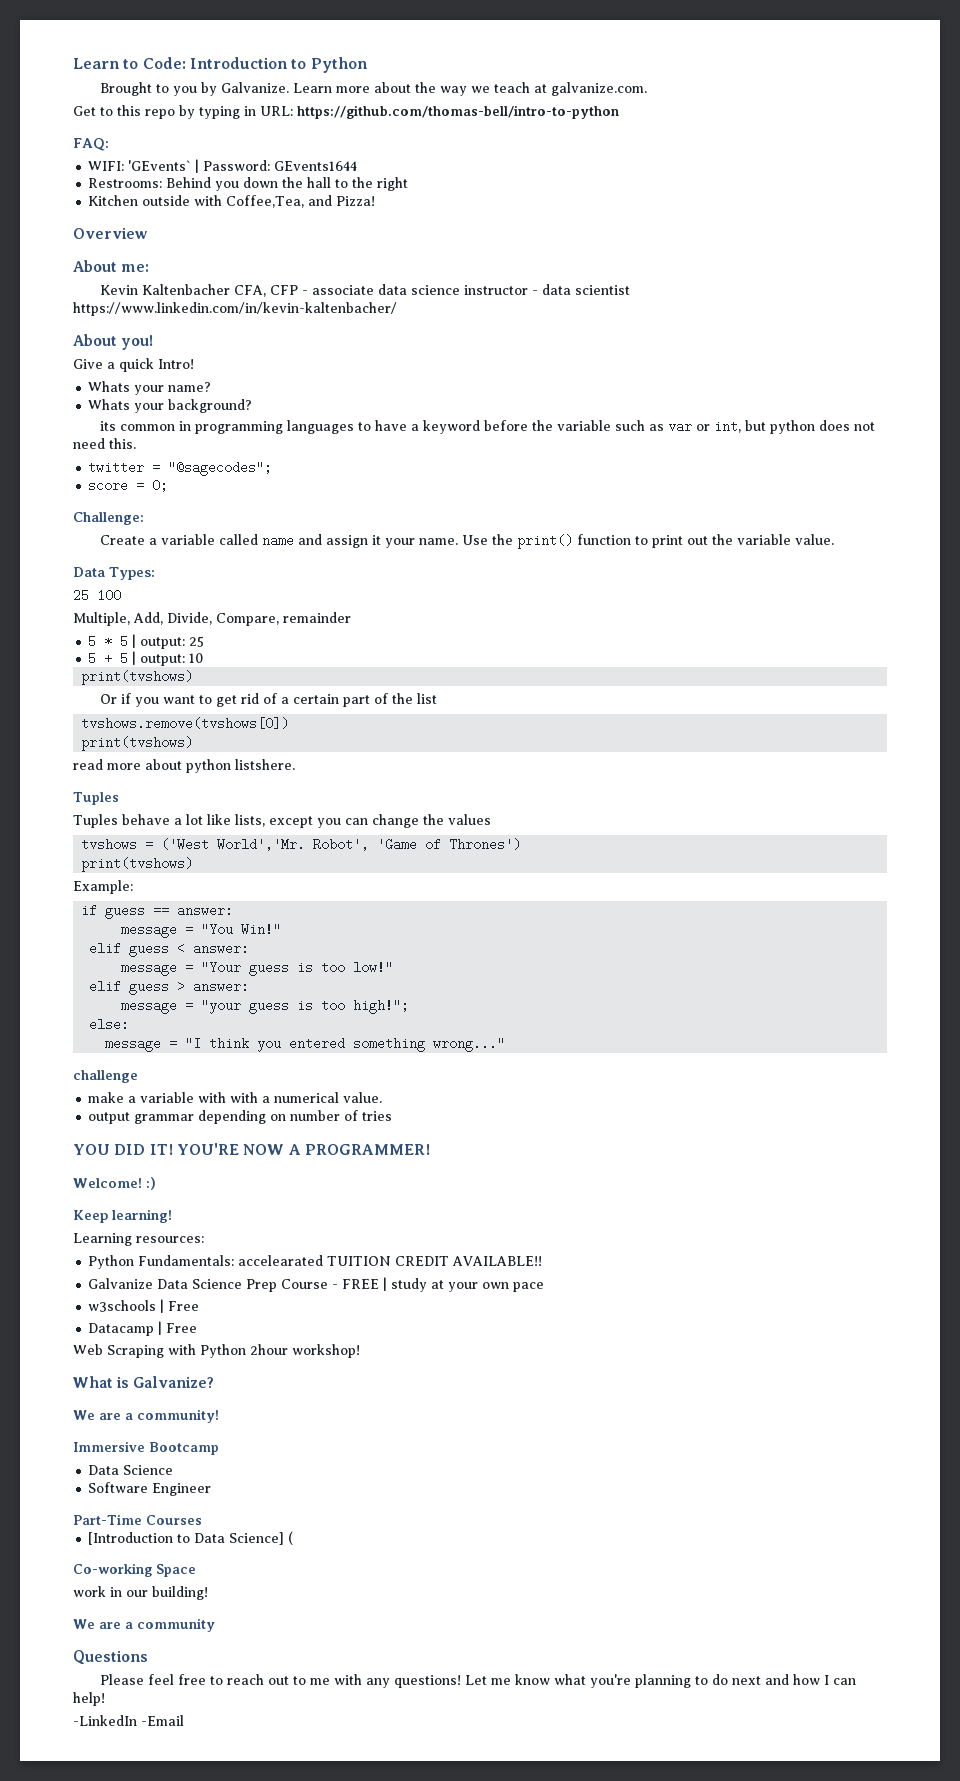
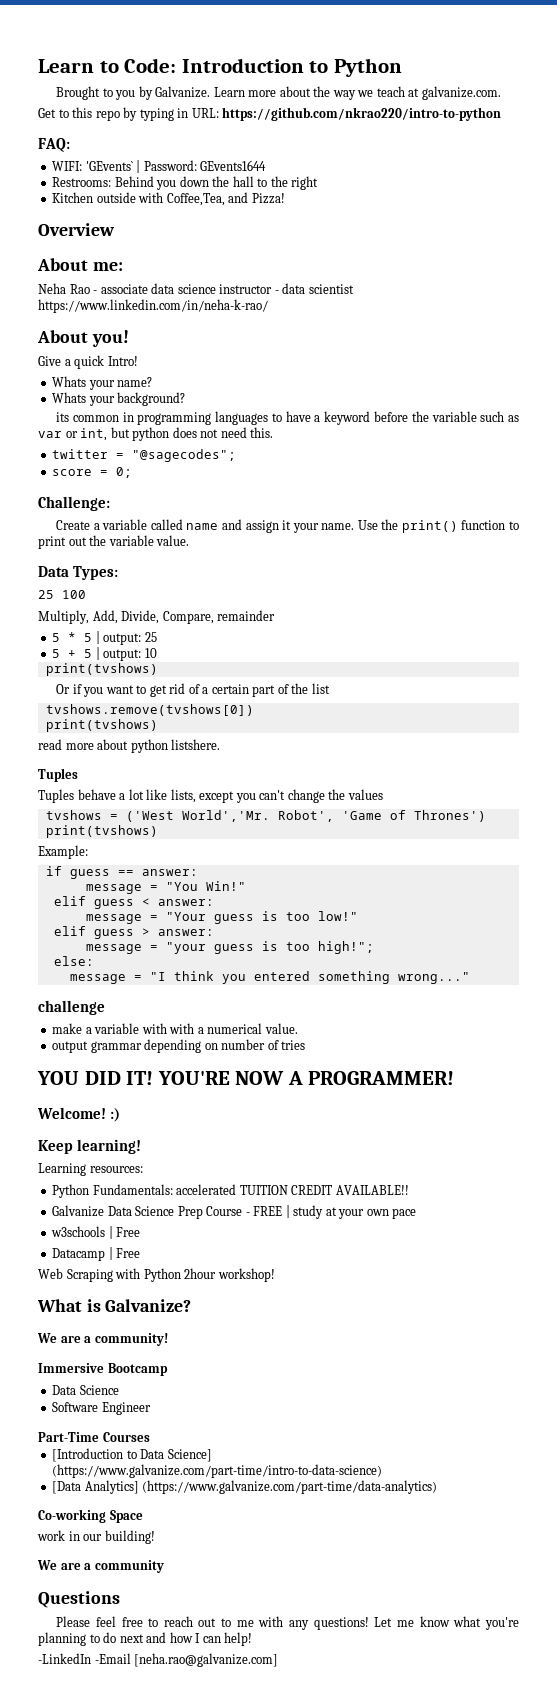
[297,105,619,119] https://github.com/thomas-bell/intro-to-python -> [222,107,502,121] https://github.com/nkrao220/intro-to-python
[100,284,299,297] Kevin Kaltenbacher CFA, CFP -> [38,283,90,294] Neha Rao
[73,302,397,316] https://www.linkedin.com/in/kevin-kaltenbacher/ -> [38,299,268,313] https://www.linkedin.com/in/neha-k-rao/
[73,612,130,626] Multiple, -> [38,610,89,624] Multiply,
[345,818,368,825] can -> [259,790,286,800] can't
[238,1255,324,1266] accelearated -> [176,1184,237,1195] accelerated
[288,1531,294,1545] ( -> [52,1464,383,1478] [52,1480,438,1494] (https://www.galvanize.com/part-time/intro-to-data-science) // [Data Analytics] (https://www.galvanize.com/part-time/data-analytics)
(184, 1720) none -> [134,1653,279,1667] [neha.rao@galvanize.com]

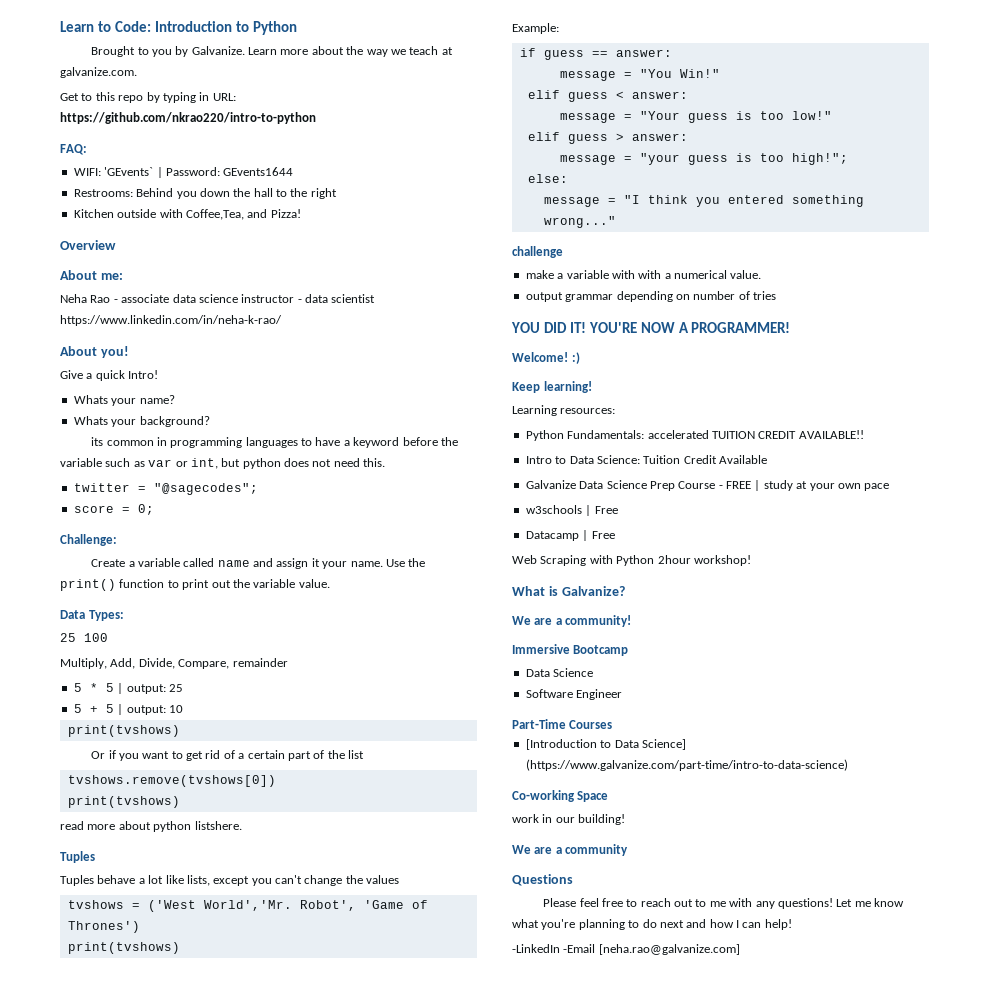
(409, 1190) none -> [525,455,767,464] // Intro to Data Science: Tuition Credit Available
[52,1480,438,1494] // [Data Analytics] (https://www.galvanize.com/part-time/data-analytics) -> (848, 765) none

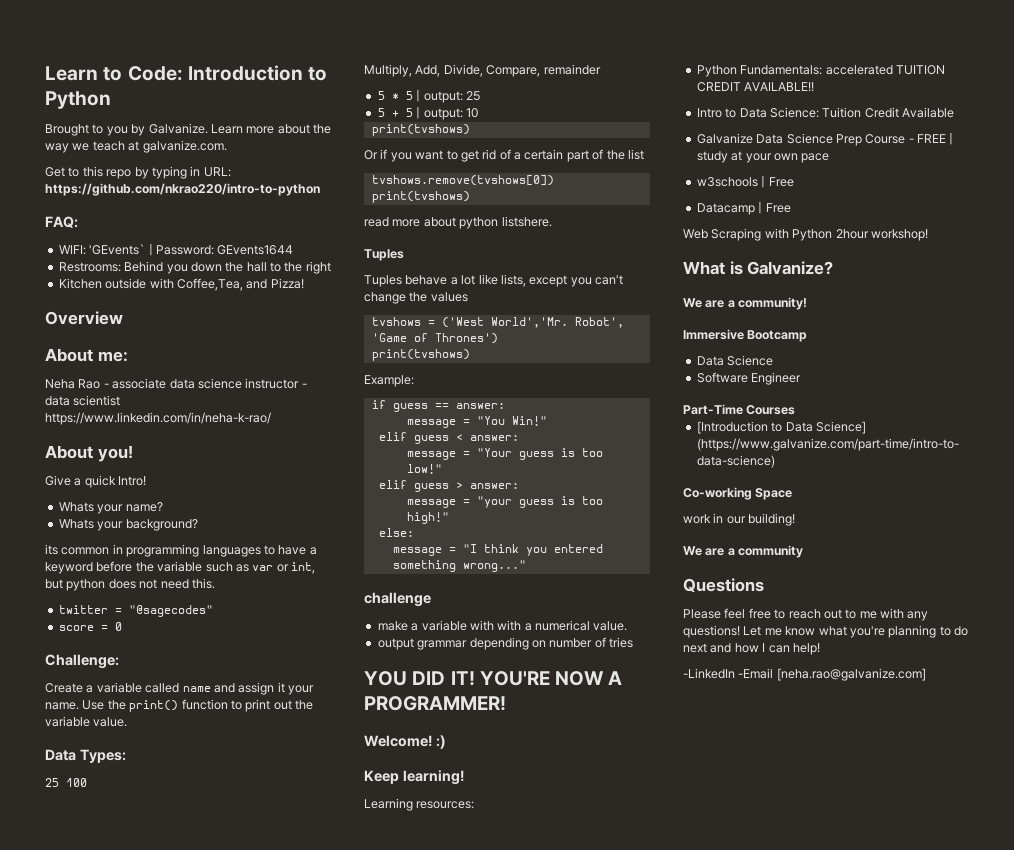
[153,483,258,495] "@sagecodes"; -> [128,605,213,617] "@sagecodes"
[137,504,154,515] 0; -> [114,622,122,631] 0
[791,153,848,165] high!"; -> [406,512,449,524] high!"

